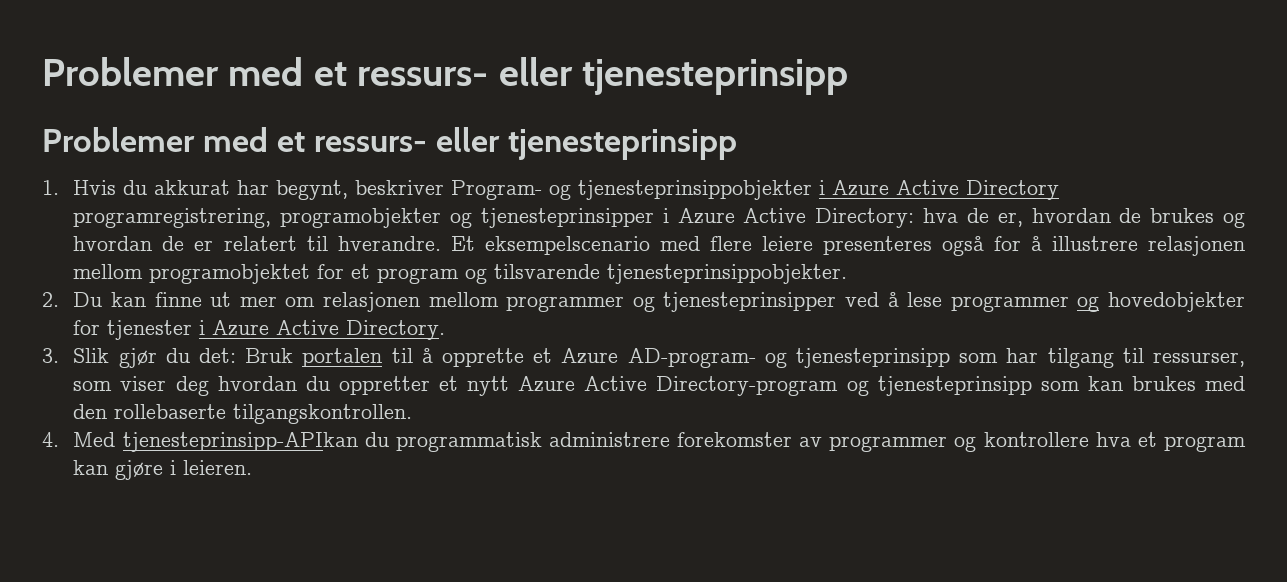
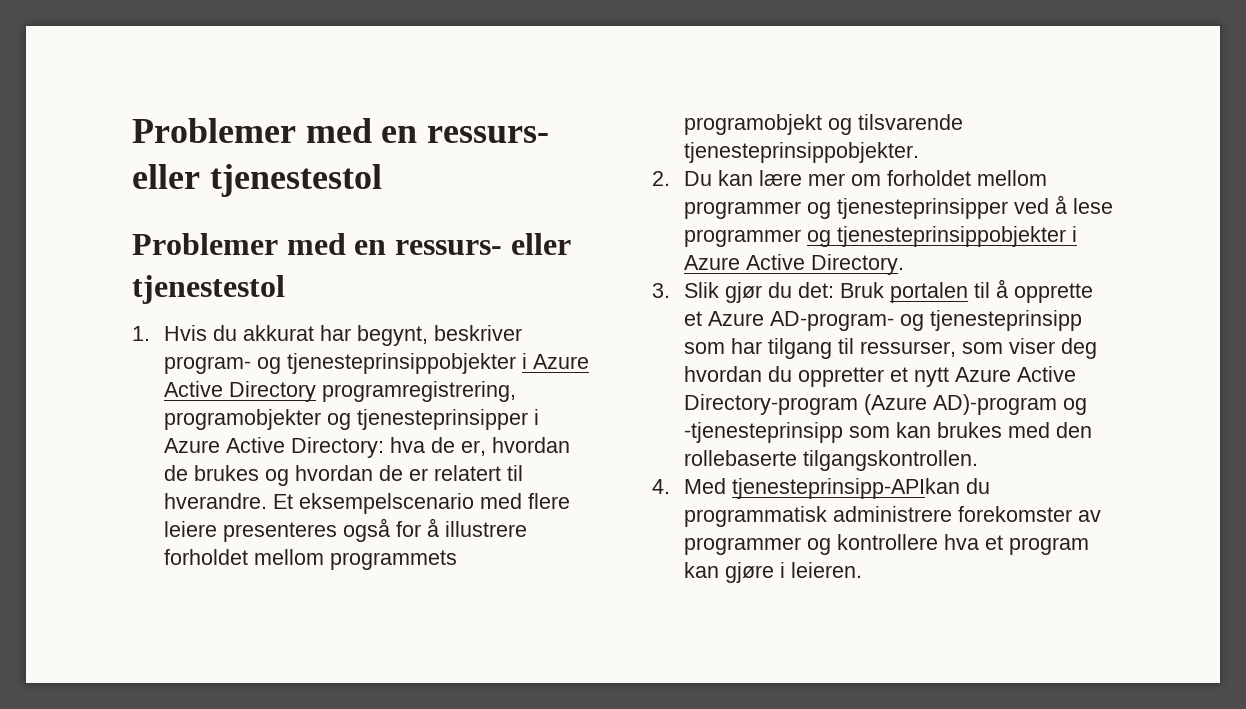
[42,57,848,95] [42,127,737,160] Problemer med et ressurs- eller tjenesteprinsipp // Problemer med et ressurs- eller tjenesteprinsipp -> [132,118,550,143] [132,164,382,197] [132,233,571,255] [132,275,285,304] Problemer med en ressurs- eller tjenestestol // Problemer med en ressurs- eller tjenestestol
[451,180,543,200] Program- -> [163,356,251,374] program-
[1148,236,1246,256] [73,264,460,284] relasjonen mellom programobjektet for et program -> [163,549,457,570] [683,114,822,135] forholdet mellom programmets programobjekt
[154,292,232,307] finne ut -> [758,170,802,186] lære
[322,292,420,312] relasjonen -> [886,170,971,186] forholdet
[1108,292,1245,312] [73,320,193,340] hovedobjekter for tjenester -> [836,226,1066,247] tjenesteprinsippobjekter
[846,376,1032,396] og tjenesteprinsipp -> [863,394,1087,415] [683,422,843,443] (Azure AD)-program og -tjenesteprinsipp

